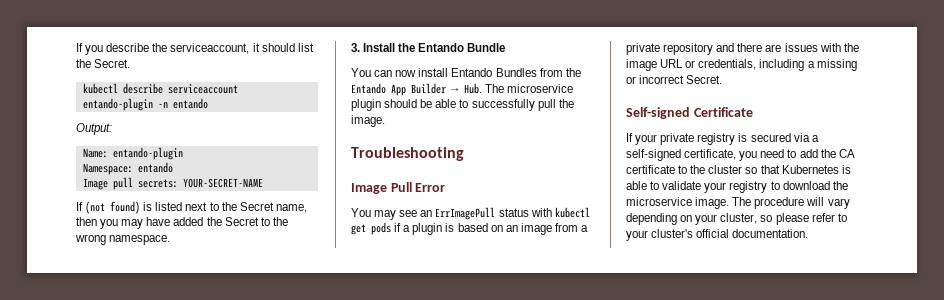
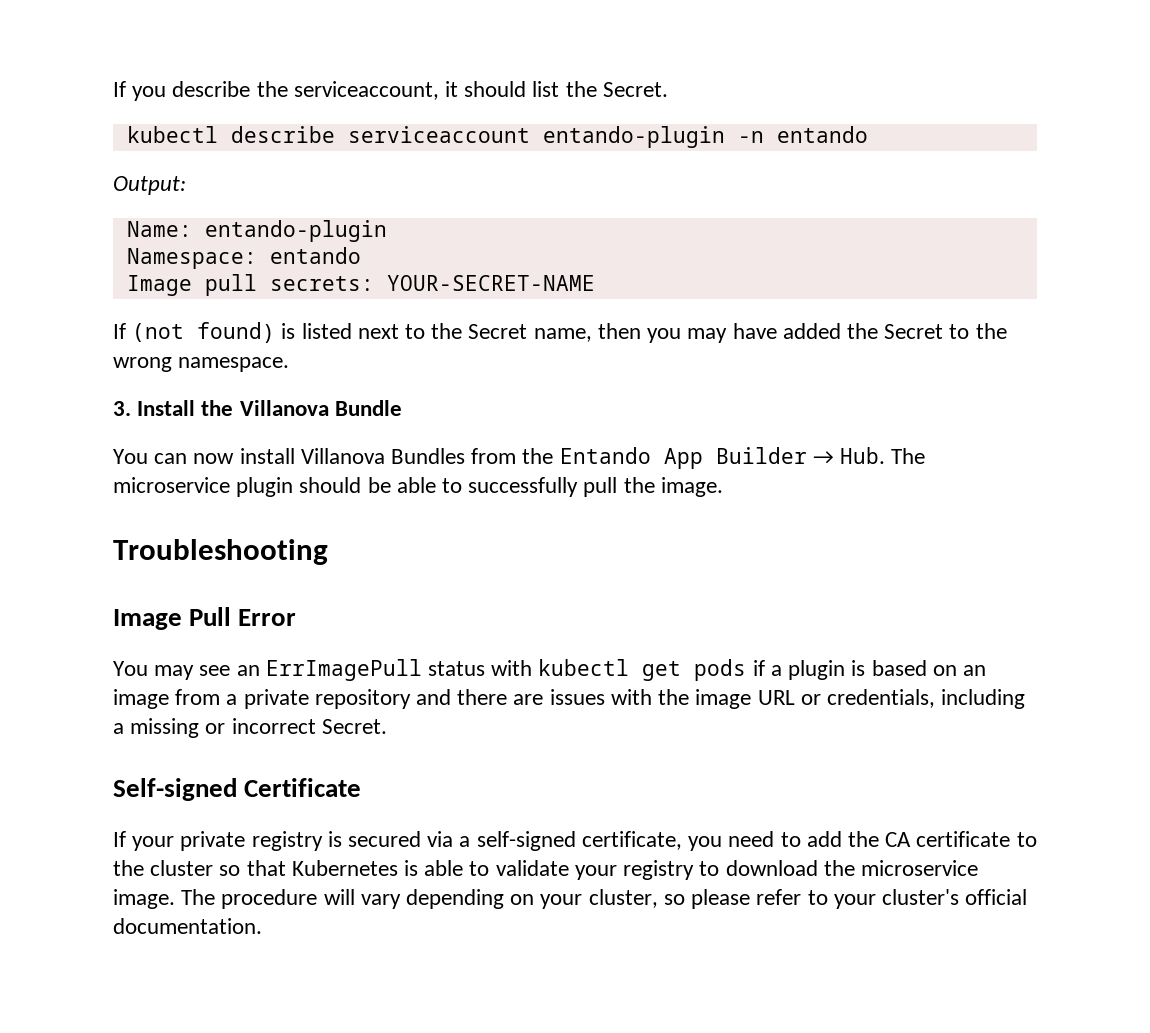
[418,43,465,52] Entando -> [239,400,329,416] Villanova
[451,68,493,77] Entando -> [300,448,385,464] Villanova

